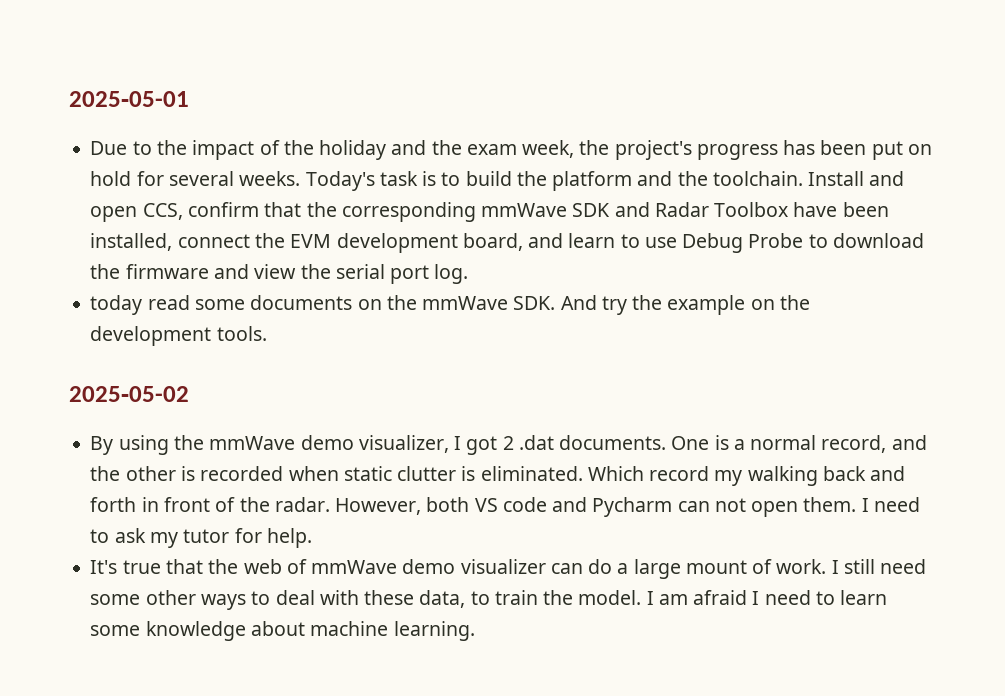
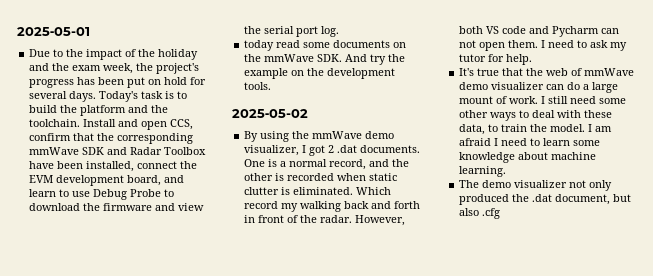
[239,171,301,186] weeks. -> [69,91,97,102] days.
(475, 631) none -> [459,180,613,191] [459,194,632,205] [459,208,501,219] // The demo visualizer not only produced the .dat document, but also .cfg

